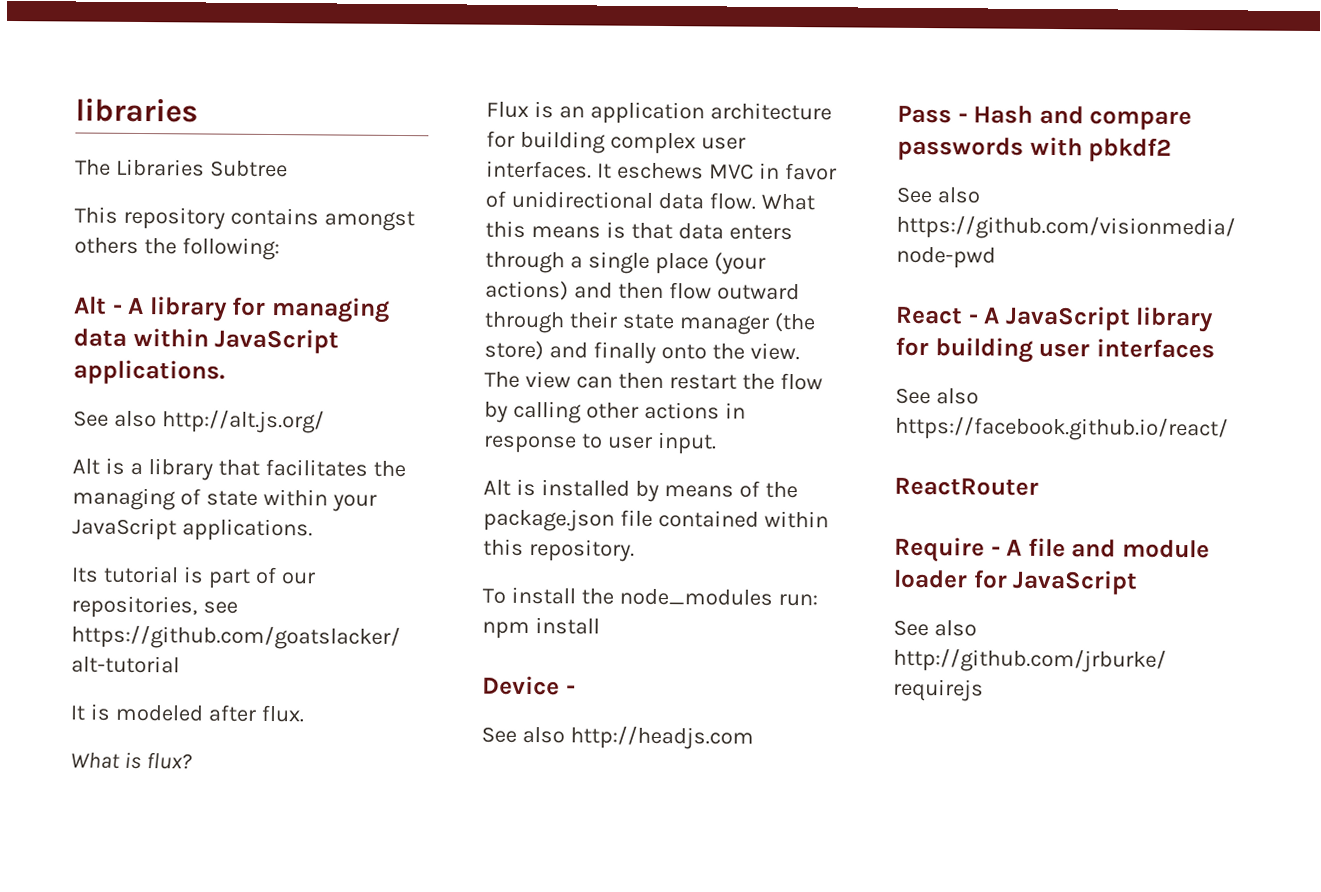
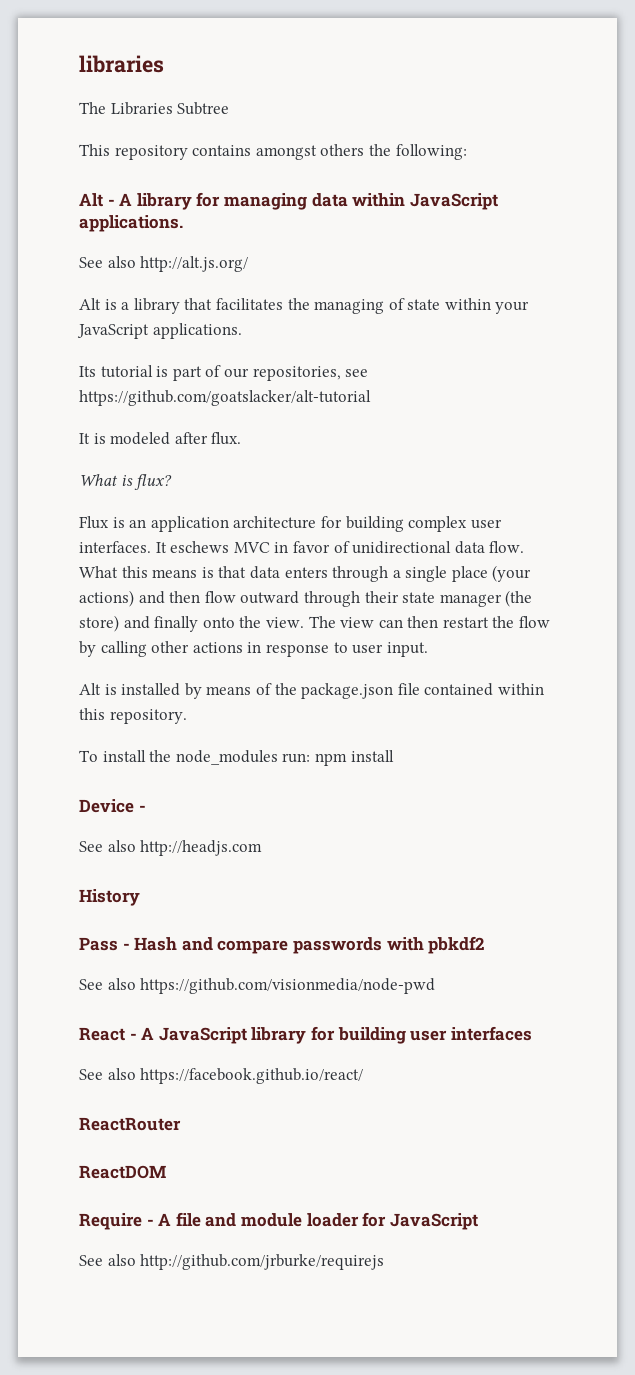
(754, 737) none -> [79,889,140,906] // History
(1039, 486) none -> [79,1165,166,1179] // ReactDOM

